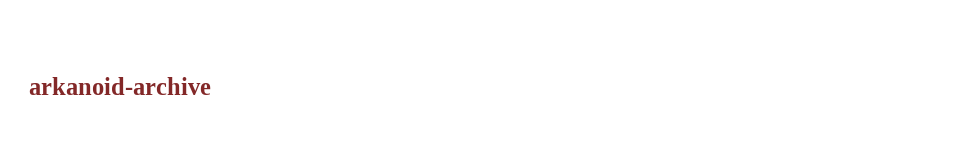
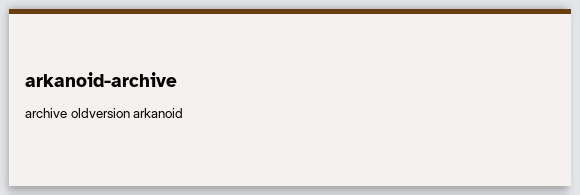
(211, 86) none -> [25,108,184,118] // archive oldversion arkanoid

